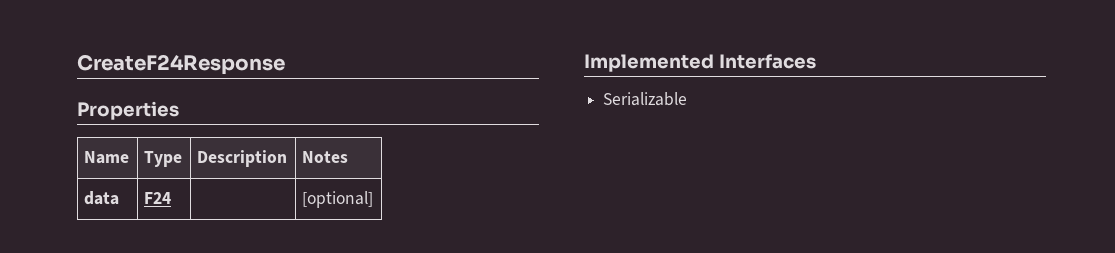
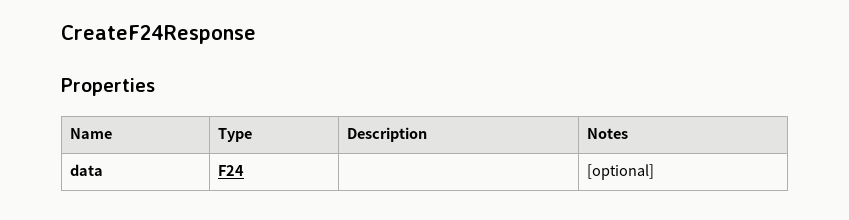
[584,54,816,72] [603,92,688,106] // Implemented Interfaces // Serializable -> (655, 172) none

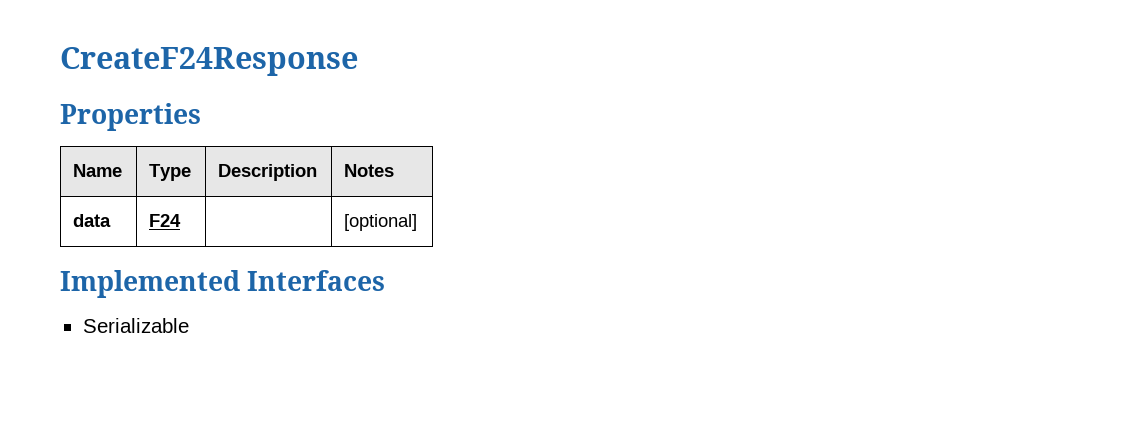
(655, 172) none -> [60,270,386,298] [82,318,189,333] // Implemented Interfaces // Serializable

